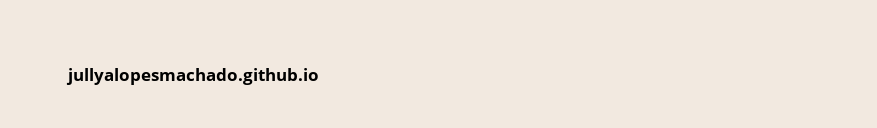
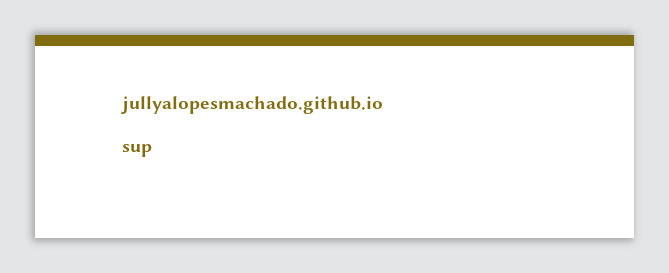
(319, 76) none -> [122,144,152,157] // sup

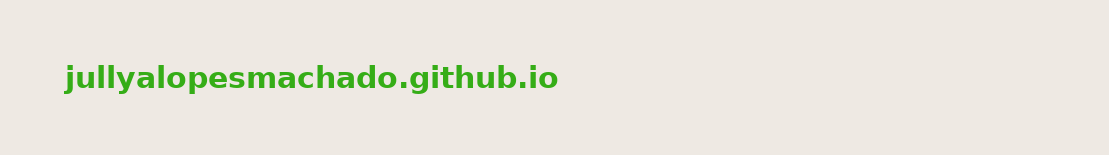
[122,144,152,157] // sup -> (559, 79) none

